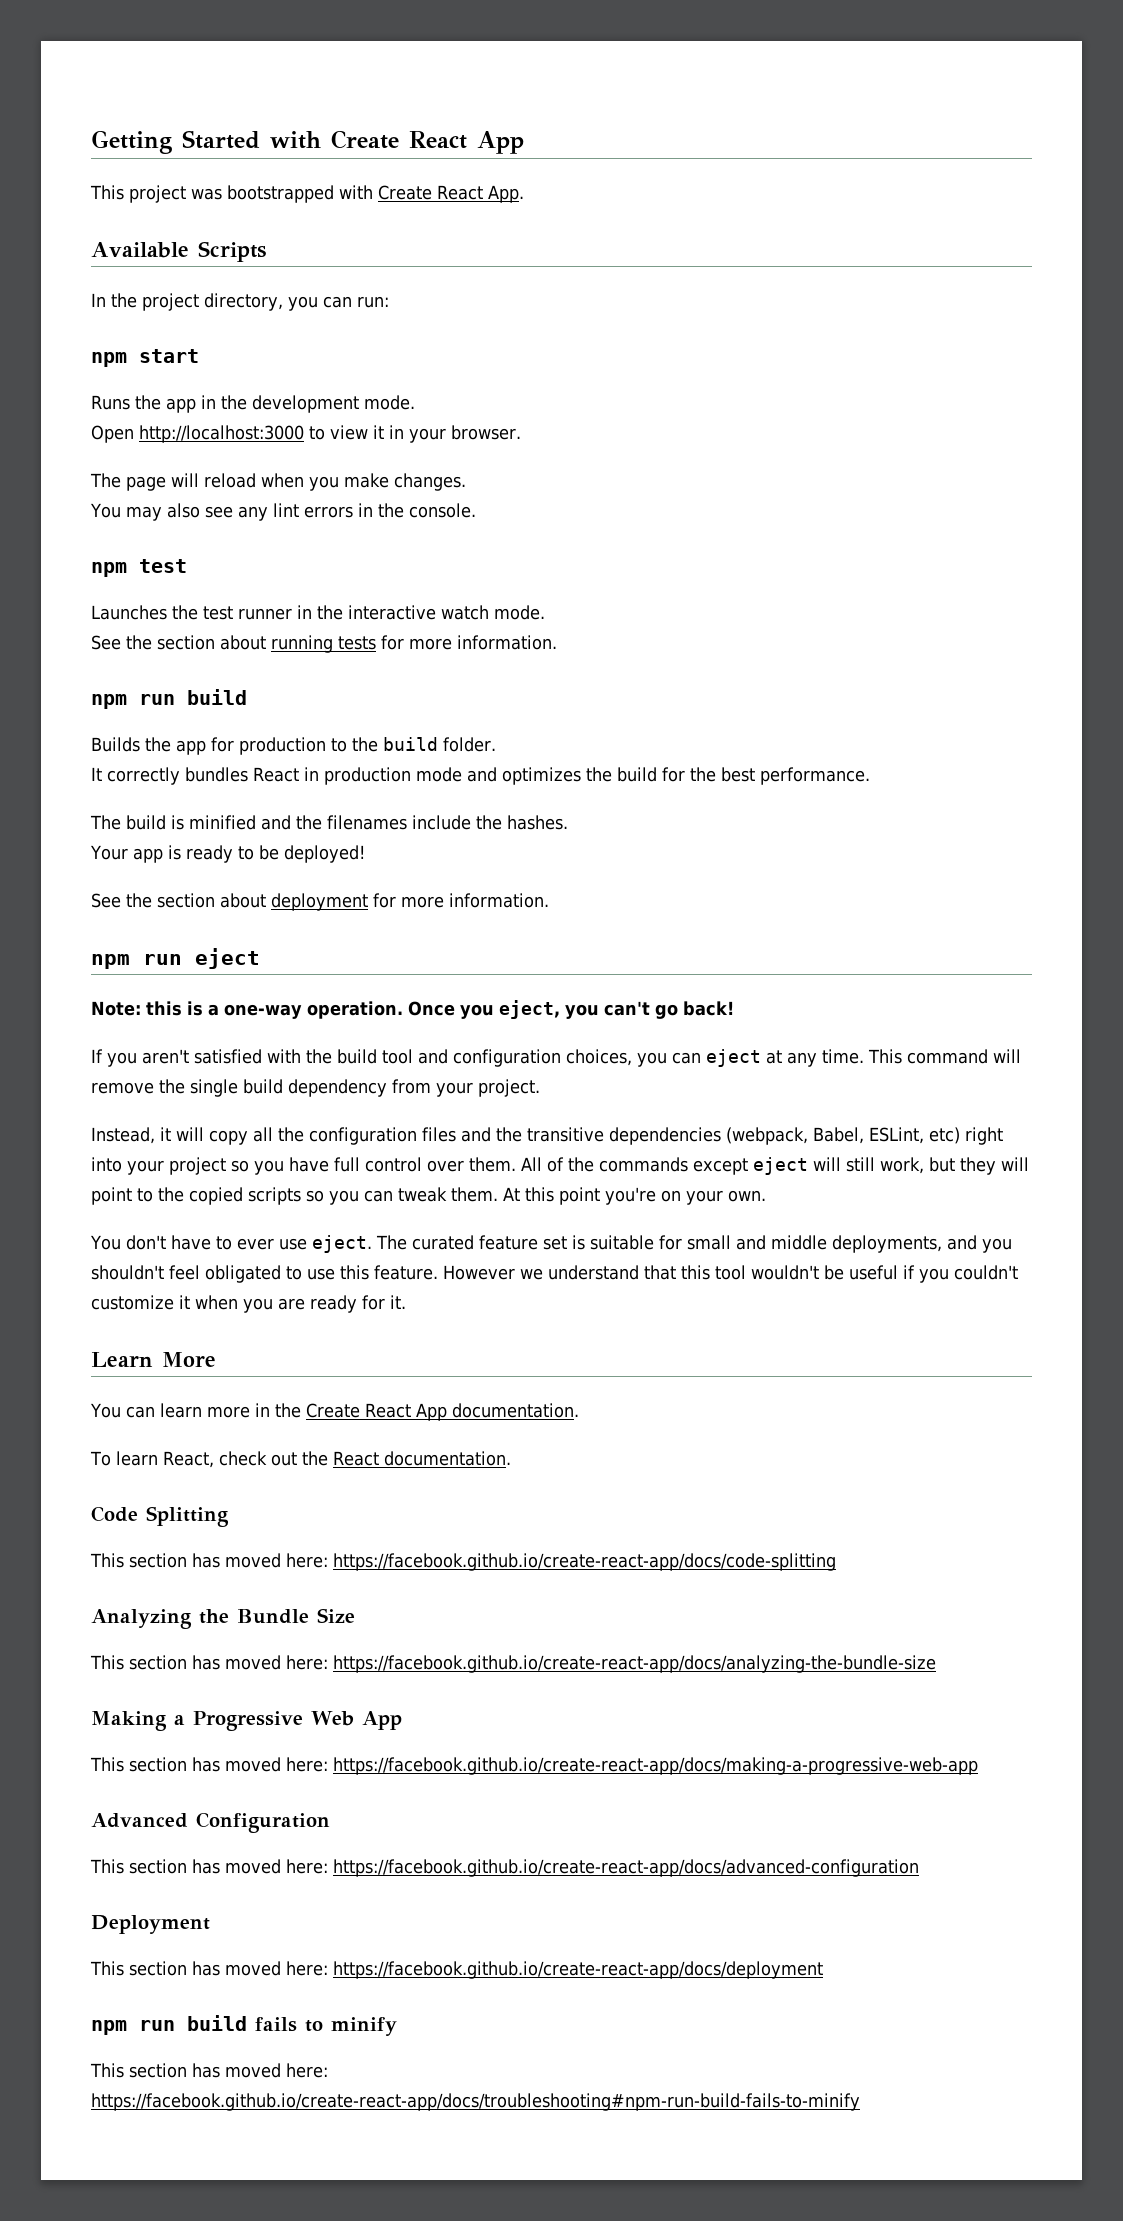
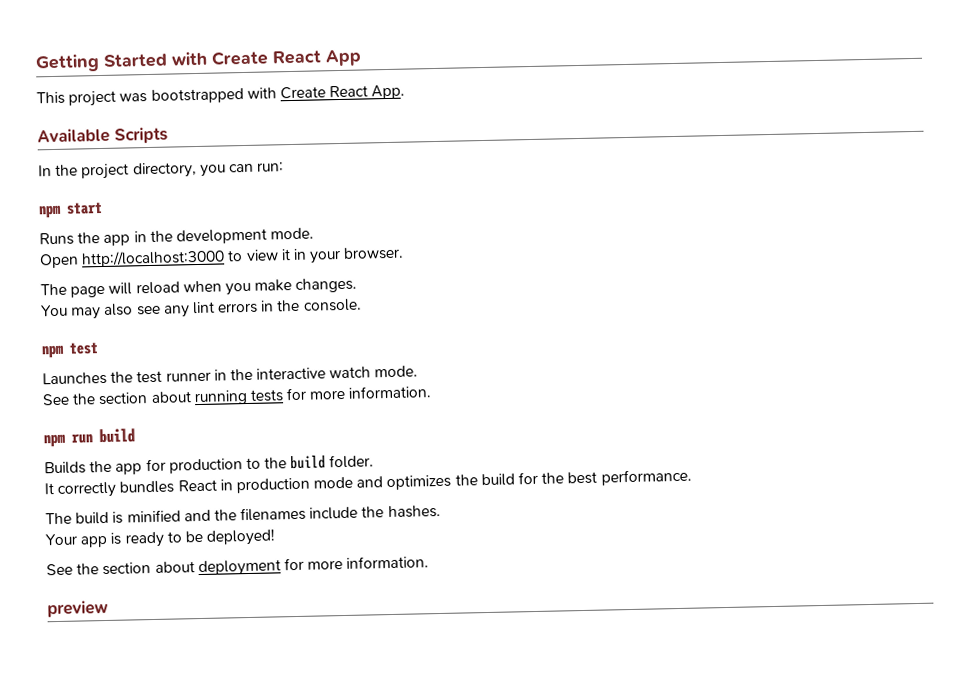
[91,948,260,969] [91,1000,734,1019] [91,1049,1021,1067] [91,1079,540,1097] [91,1127,1003,1145] [91,1157,1029,1175] [91,1187,766,1205] [90,1235,1012,1253] [91,1265,1018,1283] [91,1295,406,1313] [91,1352,216,1367] [90,1403,579,1421] [90,1451,511,1468] [91,1506,229,1527] [90,1553,836,1571] [91,1608,355,1629] [90,1655,936,1673] [91,1711,402,1731] [90,1757,978,1775] [91,1812,330,1833] [90,1859,919,1877] [91,1915,210,1934] [90,1961,823,1979] [91,2015,397,2036] [90,2063,328,2078] [91,2093,860,2111] npm run eject // Note: this is a one-way operation. Once you eject, you can't go back! // If you aren't satisfied with the build tool and configuration choices, you can eject at any time. This command will remove the single build dependency from your project. // Instead, it will copy all the configuration files and the transitive dependencies (webpack, Babel, ESLint, etc) right into your project so you have full control over them. All of the commands except eject will still work, but they will point to the copied scripts so you can tweak them. At this point you're on your own. // You don't have to ever use eject. The curated feature set is suitable for small and middle deployments, and you shouldn't feel obligated to use this feature. However we understand that this tool wouldn't be useful if you couldn't customize it when you are ready for it. // Learn More // You can learn more in the Create React App documentation. // To learn React, check out the React documentation. // Code Splitting // This section has moved here: https://facebook.github.io/create-react-app/docs/code-splitting // Analyzing the Bundle Size // This section has moved here: https://facebook.github.io/create-react-app/docs/analyzing-the-bundle-size // Making a Progressive Web App // This section has moved here: https://facebook.github.io/create-react-app/docs/making-a-progressive-web-app // Advanced Configuration // This section has moved here: https://facebook.github.io/create-react-app/docs/advanced-configuration // Deployment // This section has moved here: https://facebook.github.io/create-react-app/docs/deployment // npm run build fails to minify // This section has moved here: https://facebook.github.io/create-react-app/docs/troubleshooting#npm-run-build-fails-to-minify -> [47,599,109,618] preview

